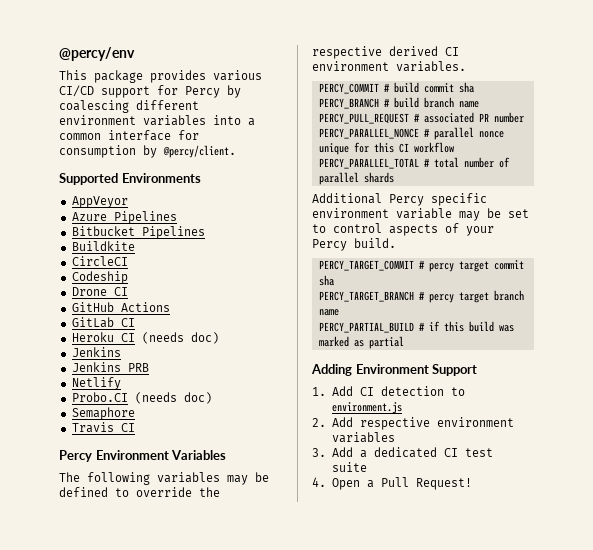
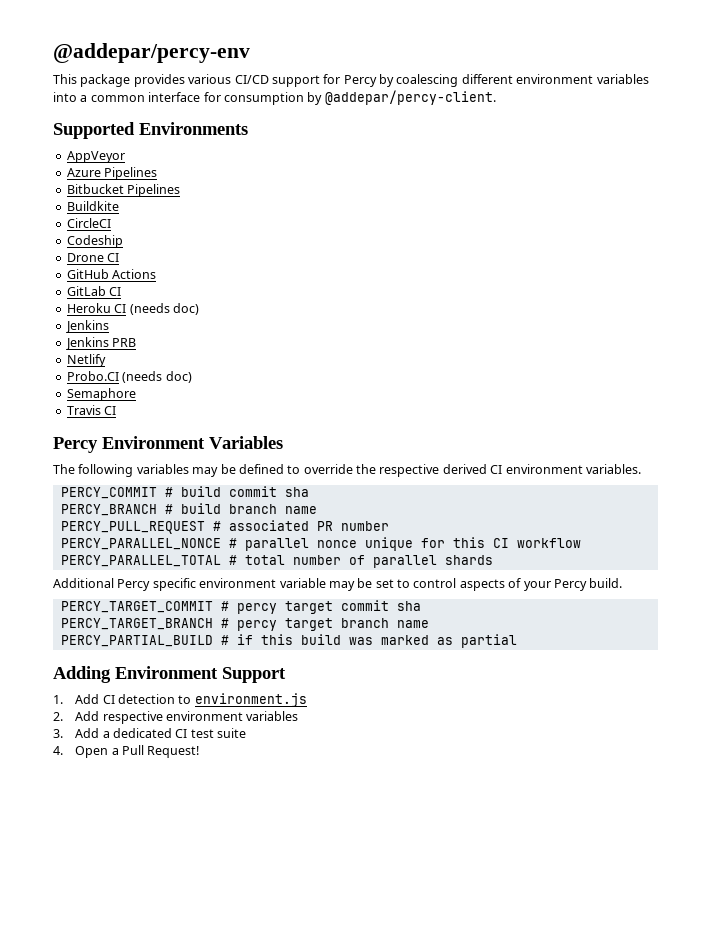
[59,47,135,61] @percy/env -> [53,43,250,63] @addepar/percy-env
[163,145,236,158] @percy/client. -> [324,90,496,105] @addepar/percy-client.

